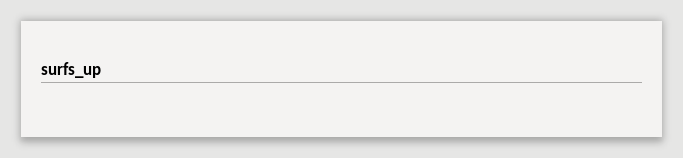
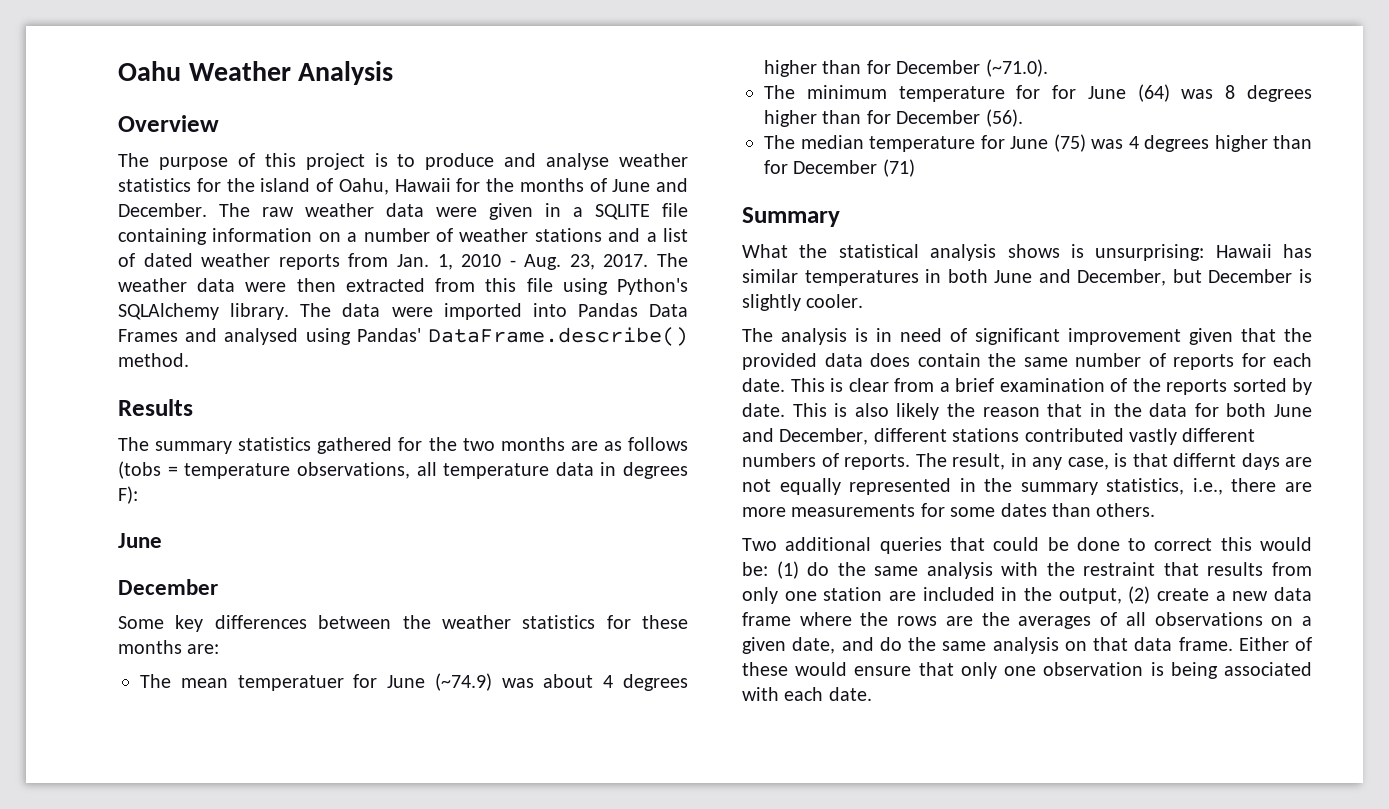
[41,62,101,78] surfs_up -> [118,61,394,85] [118,115,219,132] [118,153,688,170] [118,178,688,195] [118,203,688,220] [118,228,688,245] [118,253,688,270] [118,278,688,295] [118,303,688,320] [118,327,688,346] [118,353,189,367] [118,399,193,416] [118,437,689,454] [118,461,688,479] [118,486,138,504] [118,533,162,548] [118,579,218,595] [118,615,688,632] [118,640,220,654] [140,673,688,691] [764,59,1048,77] [764,84,1312,102] [764,109,1023,127] [764,134,1312,152] [764,159,915,177] [742,207,840,227] [742,244,1312,261] [742,269,1312,286] [742,294,864,311] [742,328,1312,345] [742,353,1312,370] [742,378,1312,395] [742,403,1313,420] [742,428,1256,445] [742,453,1312,470] [742,478,1312,495] [742,503,1156,517] [742,537,1312,554] [742,561,1312,579] [742,586,1312,604] [742,612,1312,629] [742,637,1312,654] [742,662,1312,679] [742,687,872,701] Oahu Weather Analysis // Overview // The purpose of this project is to produce and analyse weather statistics for the island of Oahu, Hawaii for the months of June and December. The raw weather data were given in a SQLITE file containing information on a number of weather stations and a list of dated weather reports from Jan. 1, 2010 - Aug. 23, 2017. The weather data were then extracted from this file using Python's SQLAlchemy library. The data were imported into Pandas Data Frames and analysed using Pandas' DataFrame.describe() method. // Results // The summary statistics gathered for the two months are as follows (tobs = temperature observations, all temperature data in degrees F): // June // December // Some key differences between the weather statistics for these months are: // The mean temperatuer for June (~74.9) was about 4 degrees higher than for December (~71.0). // The minimum temperature for for June (64) was 8 degrees higher than for December (56). // The median temperature for June (75) was 4 degrees higher than for December (71) // Summary // What the statistical analysis shows is unsurprising: Hawaii has similar temperatures in both June and December, but December is slightly cooler. // The analysis is in need of significant improvement given that the provided data does contain the same number of reports for each date. This is clear from a brief examination of the reports sorted by date. This is also likely the reason that in the data for both June and December, different stations contributed vastly different numbers of reports. The result, in any case, is that differnt days are not equally represented in the summary statistics, i.e., there are more measurements for some dates than others. // Two additional queries that could be done to correct this would be: (1) do the same analysis with the restraint that results from only one station are included in the output, (2) create a new data frame where the rows are the averages of all observations on a given date, and do the same analysis on that data frame. Either of these would ensure that only one observation is being associated with each date.

